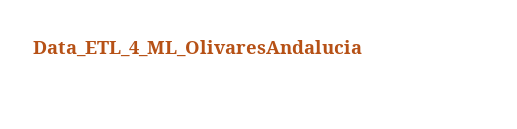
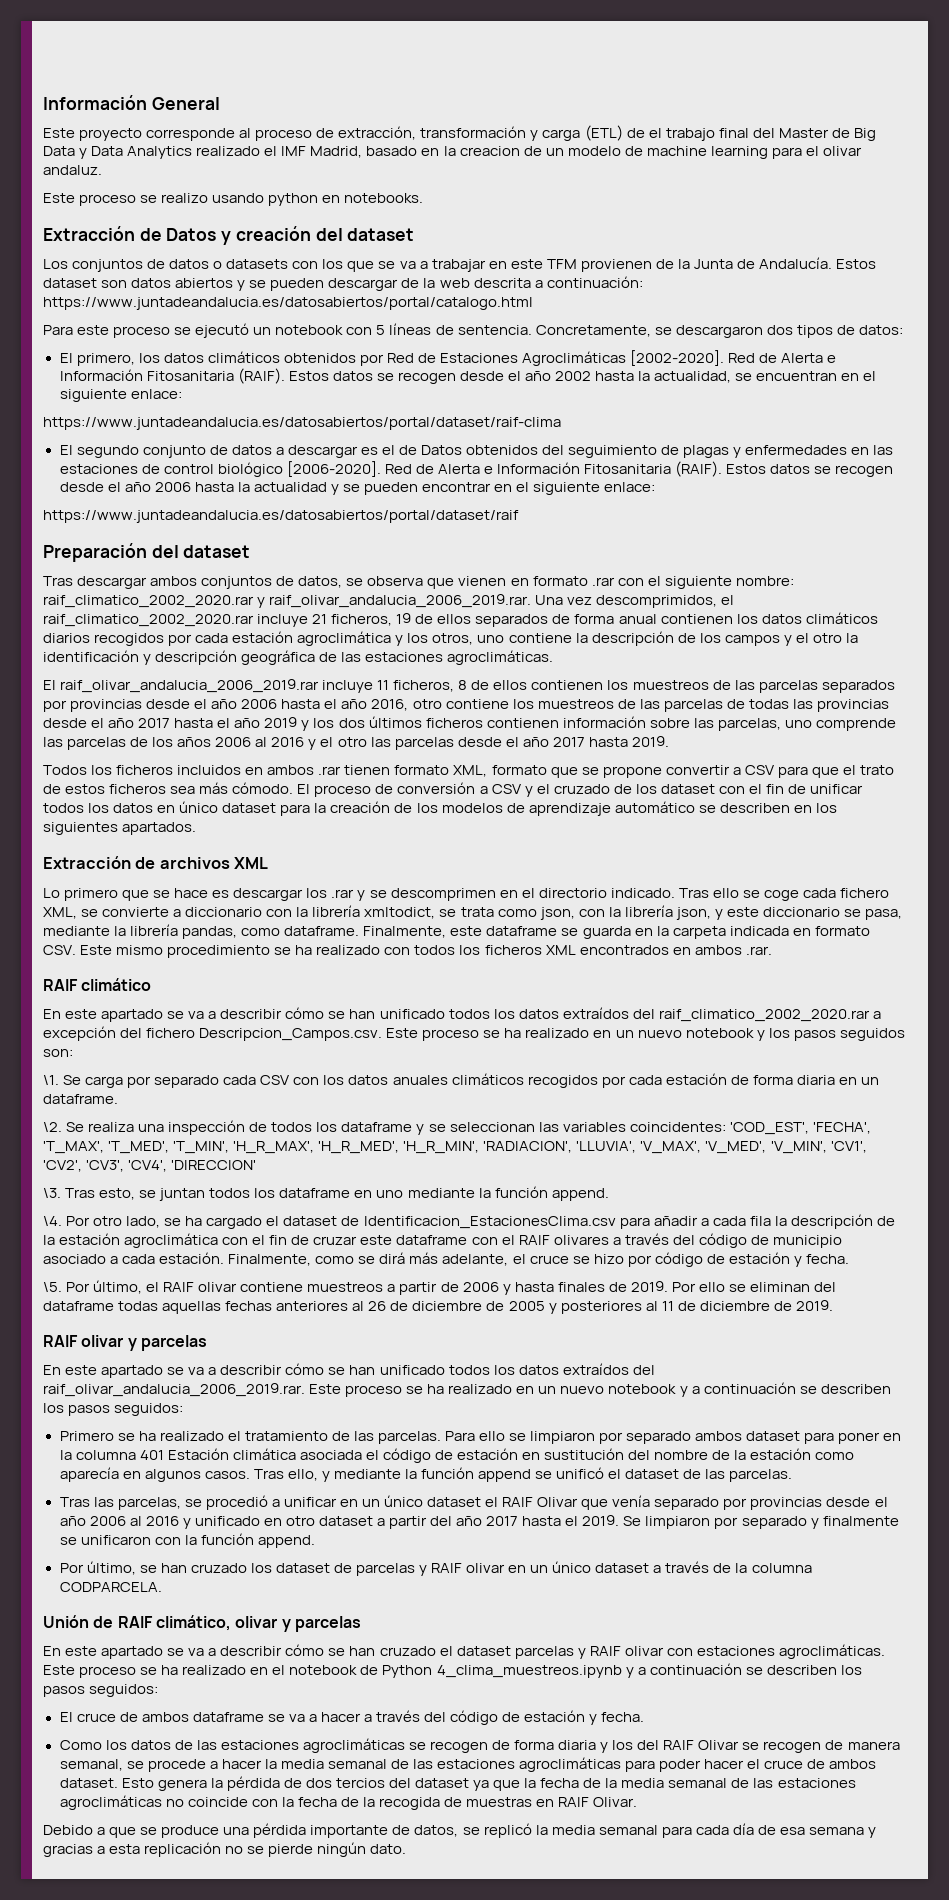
[33,40,362,57] Data_ETL_4_ML_OlivaresAndalucia -> [43,95,220,110] [43,125,876,141] [43,146,862,159] [43,165,102,175] [43,193,424,206] [43,226,415,245] [43,257,877,272] [43,276,643,291] [43,297,533,310] [43,323,903,338] [59,350,837,366] [59,368,877,384] [59,389,182,402] [43,417,561,430] [59,445,894,458] [59,461,894,477] [59,482,656,495] [43,510,519,523] [43,543,251,562] [43,576,794,589] [43,594,735,608] [43,612,878,627] [43,631,858,646] [43,650,554,665] [43,679,895,693] [43,699,889,712] [43,716,896,731] [43,736,669,750] [43,765,894,778] [43,782,864,797] [43,801,837,816] [43,822,197,835] [43,856,269,869] [43,888,890,901] [43,905,903,920] [43,924,870,939] [43,945,772,958] [43,978,152,991] [43,1007,881,1022] [43,1026,905,1041] [43,1049,73,1057] [43,1073,879,1088] [43,1094,118,1104] [43,1120,871,1135] [43,1141,867,1154] [43,1160,257,1172] [43,1186,609,1201] [43,1214,895,1229] [43,1233,842,1248] [43,1252,849,1267] [43,1280,837,1295] [43,1300,833,1314] [43,1335,207,1351] [43,1363,655,1378] [43,1382,891,1397] [43,1403,184,1416] [59,1431,902,1444] [59,1448,855,1463] [59,1467,793,1482] [59,1495,888,1510] [59,1515,899,1529] [59,1533,315,1548] [59,1561,812,1576] [59,1582,162,1592] [43,1615,361,1632] [43,1644,885,1659] [43,1663,862,1678] [43,1684,159,1697] [59,1710,645,1725] [59,1738,900,1753] [59,1757,877,1772] [59,1776,856,1791] [59,1795,638,1810] [43,1823,877,1838] [43,1842,407,1857] Información General // Este proyecto corresponde al proceso de extracción, transformación y carga (ETL) de el trabajo final del Master de Big Data y Data Analytics realizado el IMF Madrid, basado en la creacion de un modelo de machine learning para el olivar andaluz. // Este proceso se realizo usando python en notebooks. // Extracción de Datos y creación del dataset // Los conjuntos de datos o datasets con los que se va a trabajar en este TFM provienen de la Junta de Andalucía. Estos dataset son datos abiertos y se pueden descargar de la web descrita a continuación: https://www.juntadeandalucia.es/datosabiertos/portal/catalogo.html // Para este proceso se ejecutó un notebook con 5 líneas de sentencia. Concretamente, se descargaron dos tipos de datos: // El primero, los datos climáticos obtenidos por Red de Estaciones Agroclimáticas [2002-2020]. Red de Alerta e Información Fitosanitaria (RAIF). Estos datos se recogen desde el año 2002 hasta la actualidad, se encuentran en el siguiente enlace: // https://www.juntadeandalucia.es/datosabiertos/portal/dataset/raif-clima // El segundo conjunto de datos a descargar es el de Datos obtenidos del seguimiento de plagas y enfermedades en las estaciones de control biológico [2006-2020]. Red de Alerta e Información Fitosanitaria (RAIF). Estos datos se recogen desde el año 2006 hasta la actualidad y se pueden encontrar en el siguiente enlace: // https://www.juntadeandalucia.es/datosabiertos/portal/dataset/raif // Preparación del dataset // Tras descargar ambos conjuntos de datos, se observa que vienen en formato .rar con el siguiente nombre: raif_climatico_2002_2020.rar y raif_olivar_andalucia_2006_2019.rar. Una vez descomprimidos, el raif_climatico_2002_2020.rar incluye 21 ficheros, 19 de ellos separados de forma anual contienen los datos climáticos diarios recogidos por cada estación agroclimática y los otros, uno contiene la descripción de los campos y el otro la identificación y descripción geográfica de las estaciones agroclimáticas. // El raif_olivar_andalucia_2006_2019.rar incluye 11 ficheros, 8 de ellos contienen los muestreos de las parcelas separados por provincias desde el año 2006 hasta el año 2016, otro contiene los muestreos de las parcelas de todas las provincias desde el año 2017 hasta el año 2019 y los dos últimos ficheros contienen información sobre las parcelas, uno comprende las parcelas de los años 2006 al 2016 y el otro las parcelas desde el año 2017 hasta 2019. // Todos los ficheros incluidos en ambos .rar tienen formato XML, formato que se propone convertir a CSV para que el trato de estos ficheros sea más cómodo. El proceso de conversión a CSV y el cruzado de los dataset con el fin de unificar todos los datos en único dataset para la creación de los modelos de aprendizaje automático se describen en los siguientes apartados. // Extracción de archivos XML // Lo primero que se hace es descargar los .rar y se descomprimen en el directorio indicado. Tras ello se coge cada fichero XML, se convierte a diccionario con la librería xmltodict, se trata como json, con la librería json, y este diccionario se pasa, mediante la librería pandas, como dataframe. Finalmente, este dataframe se guarda en la carpeta indicada en formato CSV. Este mismo procedimiento se ha realizado con todos los ficheros XML encontrados en ambos .rar. // RAIF climático // En este apartado se va a describir cómo se han unificado todos los datos extraídos del raif_climatico_2002_2020.rar a excepción del fichero Descripcion_Campos.csv. Este proceso se ha realizado en un nuevo notebook y los pasos seguidos son: // \1. Se carga por separado cada CSV con los datos anuales climáticos recogidos por cada estación de forma diaria en un dataframe. // \2. Se realiza una inspección de todos los dataframe y se seleccionan las variables coincidentes: 'COD_EST', 'FECHA', 'T_MAX', 'T_MED', 'T_MIN', 'H_R_MAX', 'H_R_MED', 'H_R_MIN', 'RADIACION', 'LLUVIA', 'V_MAX', 'V_MED', 'V_MIN', 'CV1', 'CV2', 'CV3', 'CV4', 'DIRECCION' // \3. Tras esto, se juntan todos los dataframe en uno mediante la función append. // \4. Por otro lado, se ha cargado el dataset de Identificacion_EstacionesClima.csv para añadir a cada fila la descripción de la estación agroclimática con el fin de cruzar este dataframe con el RAIF olivares a través del código de municipio asociado a cada estación. Finalmente, como se dirá más adelante, el cruce se hizo por código de estación y fecha. // \5. Por último, el RAIF olivar contiene muestreos a partir de 2006 y hasta finales de 2019. Por ello se eliminan del dataframe todas aquellas fechas anteriores al 26 de diciembre de 2005 y posteriores al 11 de diciembre de 2019. // RAIF olivar y parcelas // En este apartado se va a describir cómo se han unificado todos los datos extraídos del raif_olivar_andalucia_2006_2019.rar. Este proceso se ha realizado en un nuevo notebook y a continuación se describen los pasos seguidos: // Primero se ha realizado el tratamiento de las parcelas. Para ello se limpiaron por separado ambos dataset para poner en la columna 401 Estación climática asociada el código de estación en sustitución del nombre de la estación como aparecía en algunos casos. Tras ello, y mediante la función append se unificó el dataset de las parcelas. // Tras las parcelas, se procedió a unificar en un único dataset el RAIF Olivar que venía separado por provincias desde el año 2006 al 2016 y unificado en otro dataset a partir del año 2017 hasta el 2019. Se limpiaron por separado y finalmente se unificaron con la función append. // Por último, se han cruzado los dataset de parcelas y RAIF olivar en un único dataset a través de la columna CODPARCELA. // Unión de RAIF climático, olivar y parcelas // En este apartado se va a describir cómo se han cruzado el dataset parcelas y RAIF olivar con estaciones agroclimáticas. Este proceso se ha realizado en el notebook de Python 4_clima_muestreos.ipynb y a continuación se describen los pasos seguidos: // El cruce de ambos dataframe se va a hacer a través del código de estación y fecha. // Como los datos de las estaciones agroclimáticas se recogen de forma diaria y los del RAIF Olivar se recogen de manera semanal, se procede a hacer la media semanal de las estaciones agroclimáticas para poder hacer el cruce de ambos dataset. Esto genera la pérdida de dos tercios del dataset ya que la fecha de la media semanal de las estaciones agroclimáticas no coincide con la fecha de la recogida de muestras en RAIF Olivar. // Debido a que se produce una pérdida importante de datos, se replicó la media semanal para cada día de esa semana y gracias a esta replicación no se pierde ningún dato.

